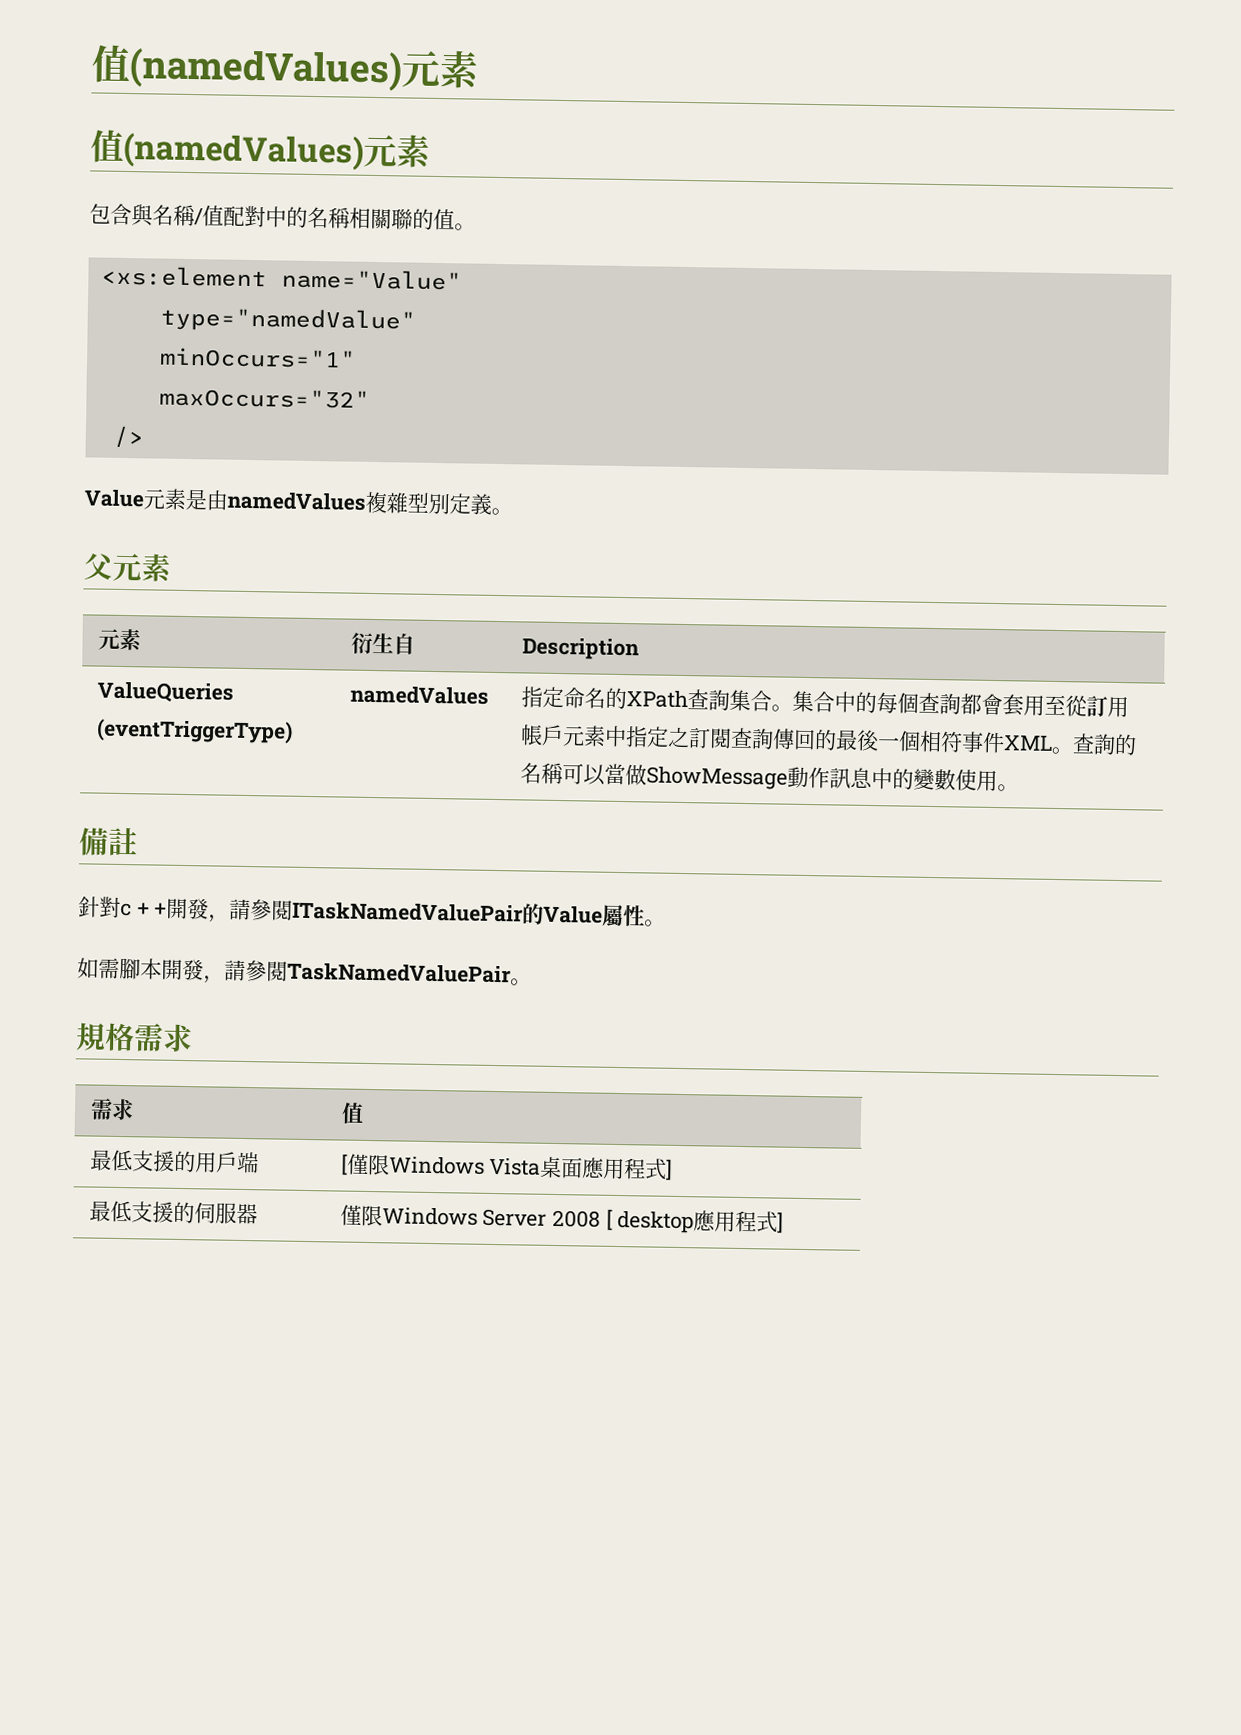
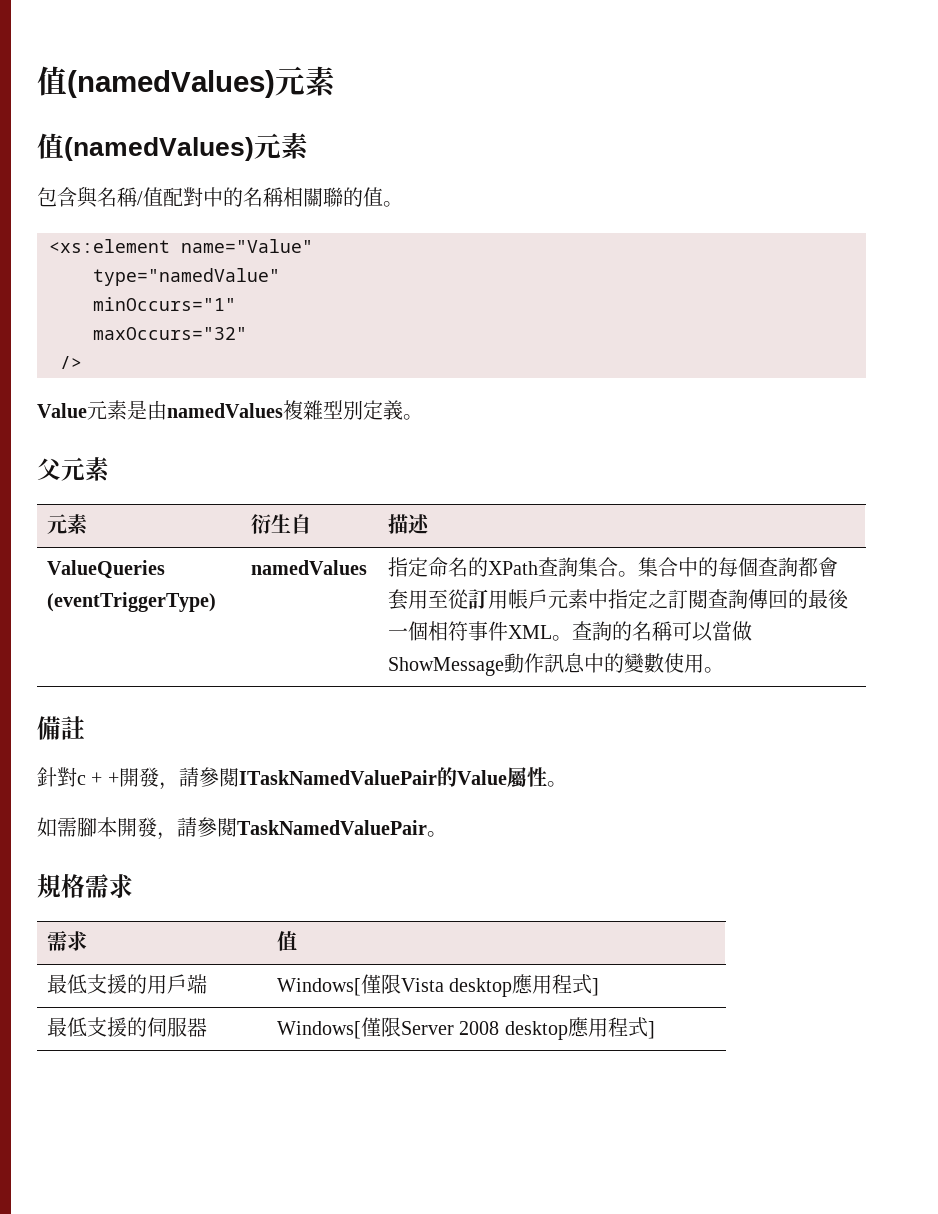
[521,637,640,661] Description -> [388,514,431,534] 描述
[340,1153,584,1179] [僅限Windows Vista桌面 -> [277,974,513,997] Windows[僅限Vista desktop
[339,1204,478,1227] 僅限Windows -> [277,1017,402,1039] Windows[僅限
[605,1208,613,1231] [ -> (500, 1028) none

